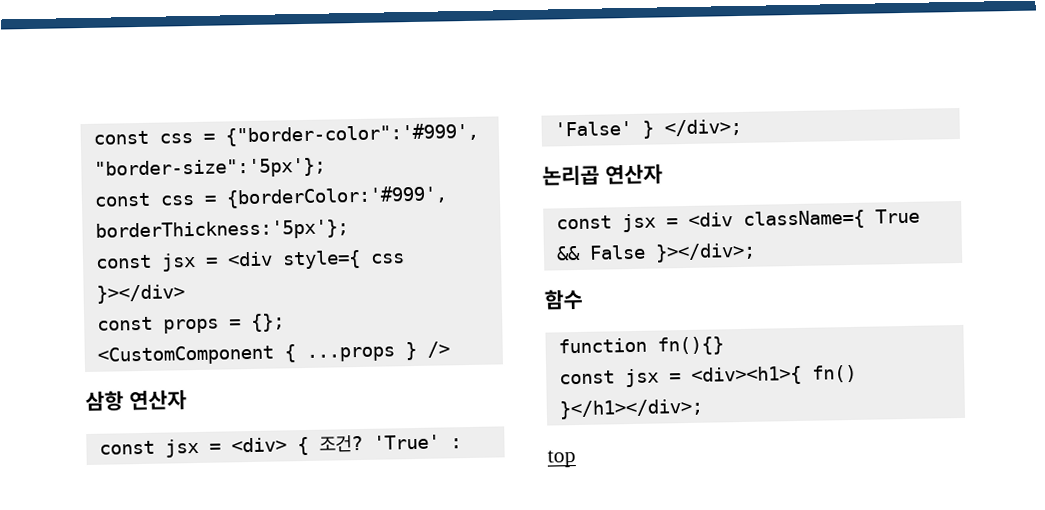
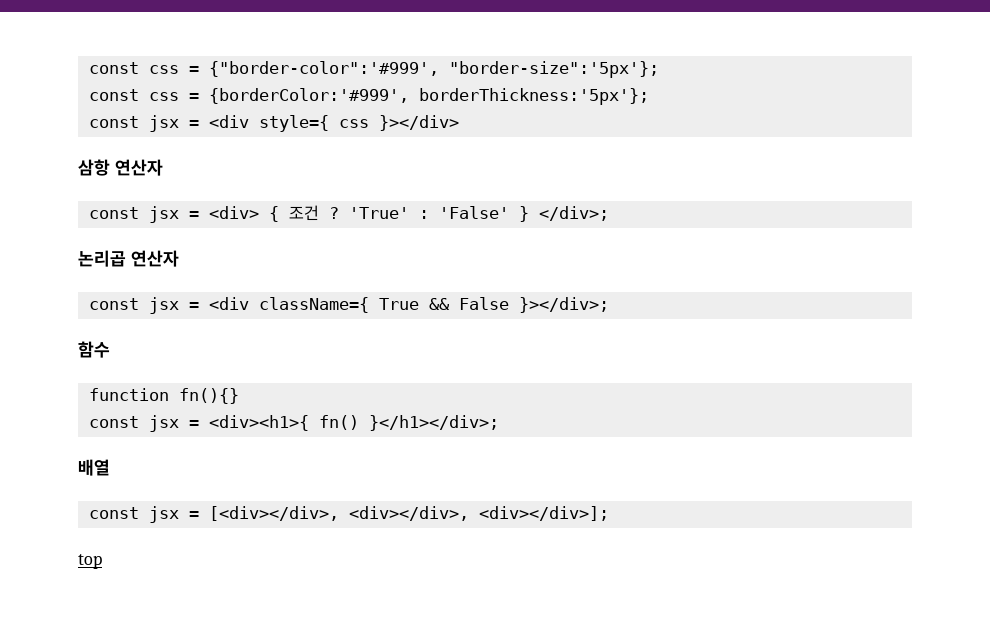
[96,313,285,334] [96,341,450,366] // const props = {}; // <CustomComponent { ...props } /> -> (459, 123) none
[318,434,363,453] 조건? -> [288,205,339,221] 조건 ?
(703, 409) none -> [78,459,110,476] [88,506,609,523] // 배열 // const jsx = [<div></div>, <div></div>, <div></div>];

